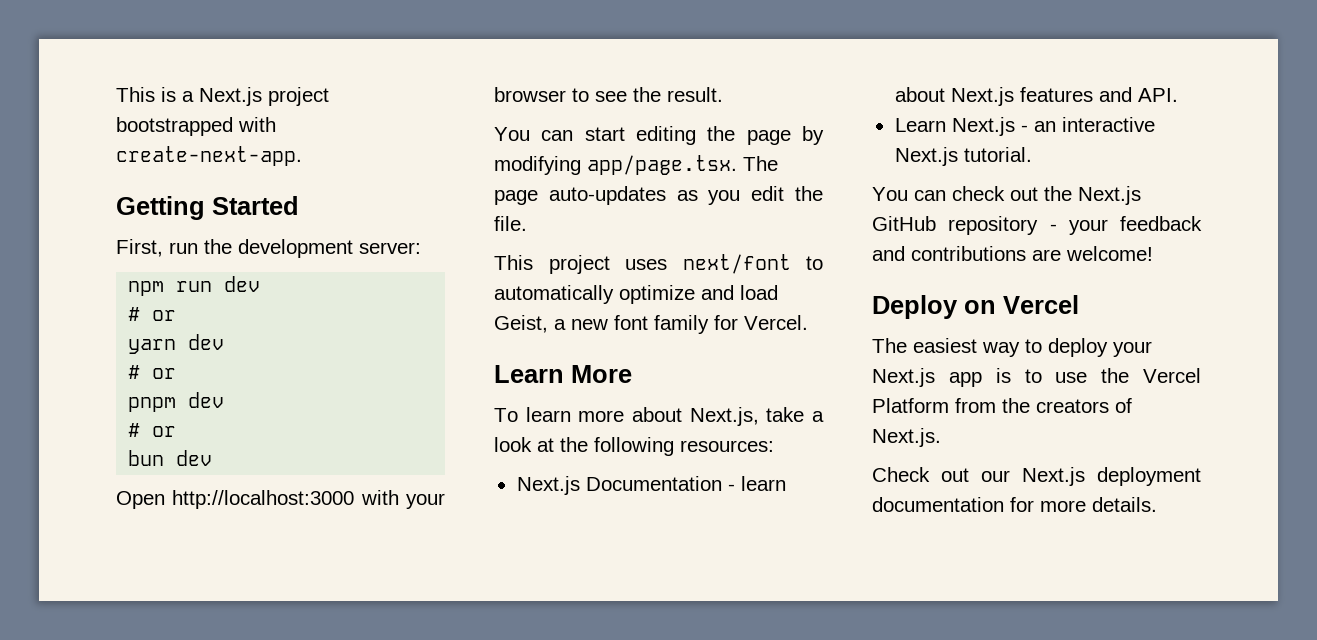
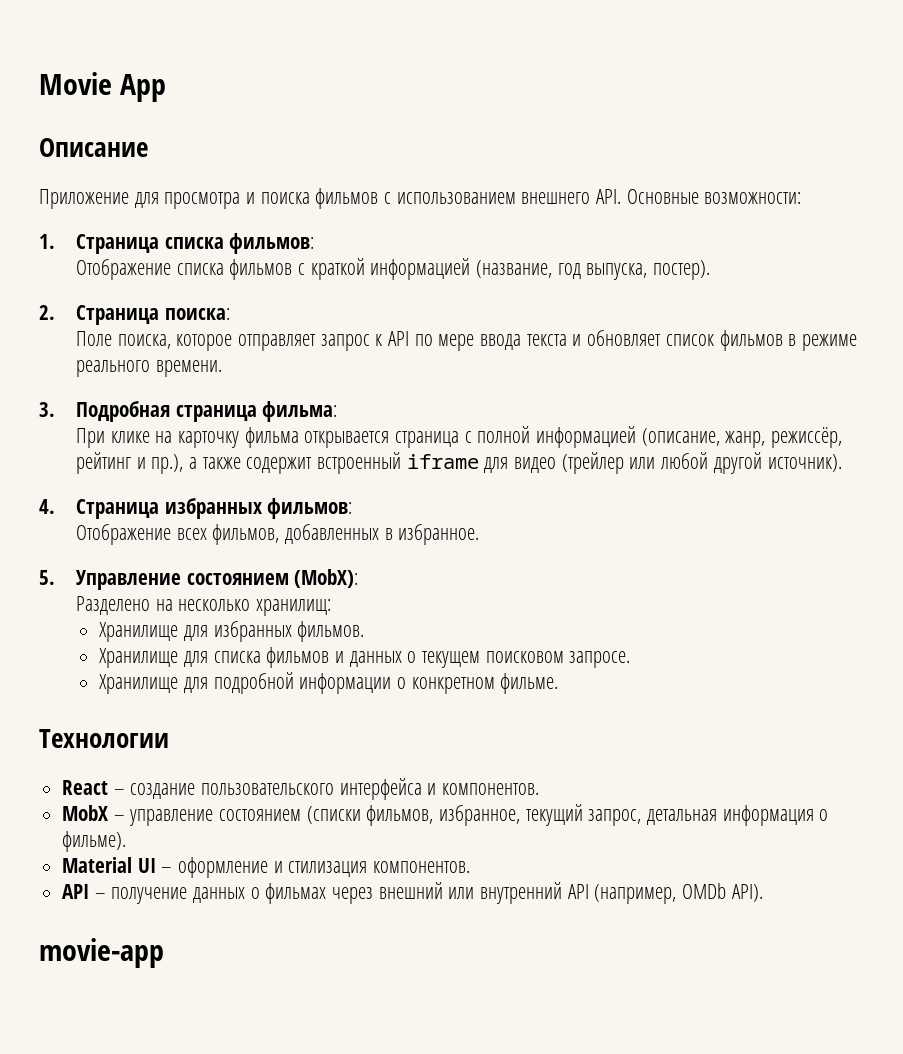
[116,87,329,106] [116,117,276,136] [116,146,302,166] [116,196,299,220] [116,239,421,258] [128,276,261,296] [128,307,177,321] [128,334,225,354] [128,365,177,379] [128,392,225,412] [128,423,177,437] [128,450,213,466] [116,490,445,509] [494,87,723,102] [494,126,824,145] [494,155,778,175] [494,186,823,205] [494,216,527,231] [494,254,823,274] [494,285,778,304] [494,315,808,334] [494,365,632,383] [494,407,824,426] [494,437,774,456] [516,476,786,495] [894,87,1178,106] [894,117,1155,136] [894,147,1032,166] [872,186,1141,205] [872,216,1202,235] [872,246,1153,261] [872,295,1079,319] [872,338,1152,357] [872,368,1201,387] [872,398,1132,413] [872,428,941,447] [872,467,1201,486] [872,497,1157,512] This is a Next.js project bootstrapped with create-next-app. // Getting Started // First, run the development server: // npm run dev // # or // yarn dev // # or // pnpm dev // # or // bun dev // Open http://localhost:3000 with your browser to see the result. // You can start editing the page by modifying app/page.tsx. The page auto-updates as you edit the file. // This project uses next/font to automatically optimize and load Geist, a new font family for Vercel. // Learn More // To learn more about Next.js, take a look at the following resources: // Next.js Documentation - learn about Next.js features and API. // Learn Next.js - an interactive Next.js tutorial. // You can check out the Next.js GitHub repository - your feedback and contributions are welcome! // Deploy on Vercel // The easiest way to deploy your Next.js app is to use the Vercel Platform from the creators of Next.js. // Check out our Next.js deployment documentation for more details. -> [39,72,166,102] [39,138,148,157] [39,188,802,209] [39,233,315,254] [76,258,711,280] [39,305,230,325] [76,330,857,351] [76,360,222,377] [39,401,338,422] [76,426,843,448] [76,452,842,474] [39,498,353,519] [76,524,480,545] [39,569,359,590] [76,596,332,616] [99,621,365,642] [99,647,631,668] [99,672,559,694] [39,729,169,748] [62,778,540,800] [62,804,829,826] [62,831,127,852] [62,857,471,878] [62,882,763,904] [39,938,164,968] Movie App // Описание // Приложение для просмотра и поиска фильмов с использованием внешнего API. Основные возможности: // 1. Страница списка фильмов: // Отображение списка фильмов с краткой информацией (название, год выпуска, постер). // 2. Страница поиска: // Поле поиска, которое отправляет запрос к API по мере ввода текста и обновляет список фильмов в режиме реального времени. // 3. Подробная страница фильма: // При клике на карточку фильма открывается страница с полной информацией (описание, жанр, режиссёр, рейтинг и пр.), а также содержит встроенный iframe для видео (трейлер или любой другой источник). // 4. Страница избранных фильмов: // Отображение всех фильмов, добавленных в избранное. // 5. Управление состоянием (MobX): // Разделено на несколько хранилищ: // Хранилище для избранных фильмов. // Хранилище для списка фильмов и данных о текущем поисковом запросе. // Хранилище для подробной информации о конкретном фильме. // Технологии // React – создание пользовательского интерфейса и компонентов. // MobX – управление состоянием (списки фильмов, избранное, текущий запрос, детальная информация о фильме). // Material UI – оформление и стилизация компонентов. // API – получение данных о фильмах через внешний или внутренний API (например, OMDb API). // movie-app

